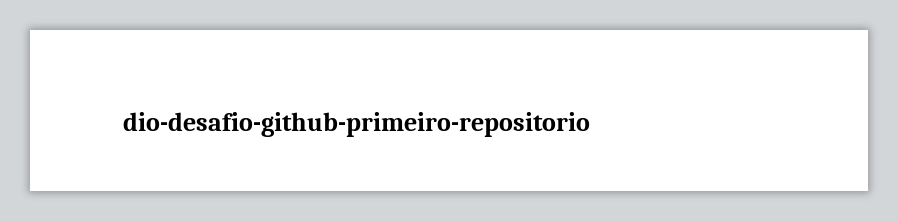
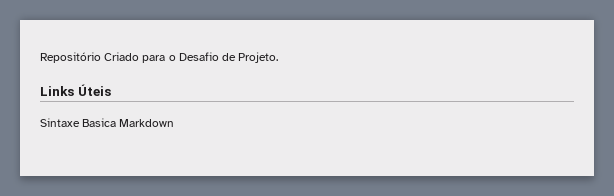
[123,112,590,137] dio-desafio-github-primeiro-repositorio -> [40,52,279,63] [40,84,111,96] [40,118,175,127] Repositório Criado para o Desafio de Projeto. // Links Úteis // Sintaxe Basica Markdown

